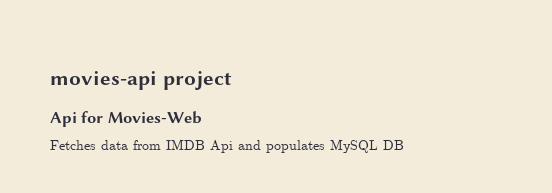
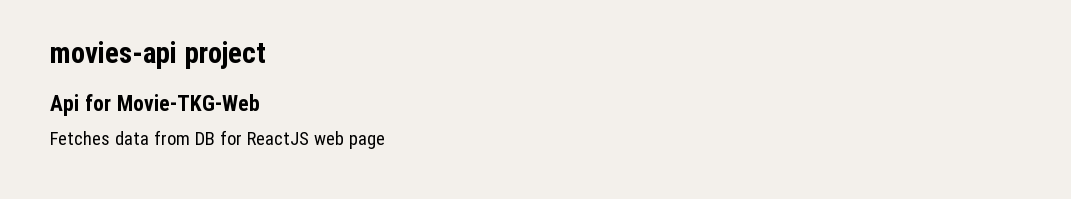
[107,111,202,124] Movies-Web -> [116,94,260,111] Movie-TKG-Web
[166,139,404,153] IMDB Api and populates MySQL DB -> [194,130,385,149] DB for ReactJS web page

